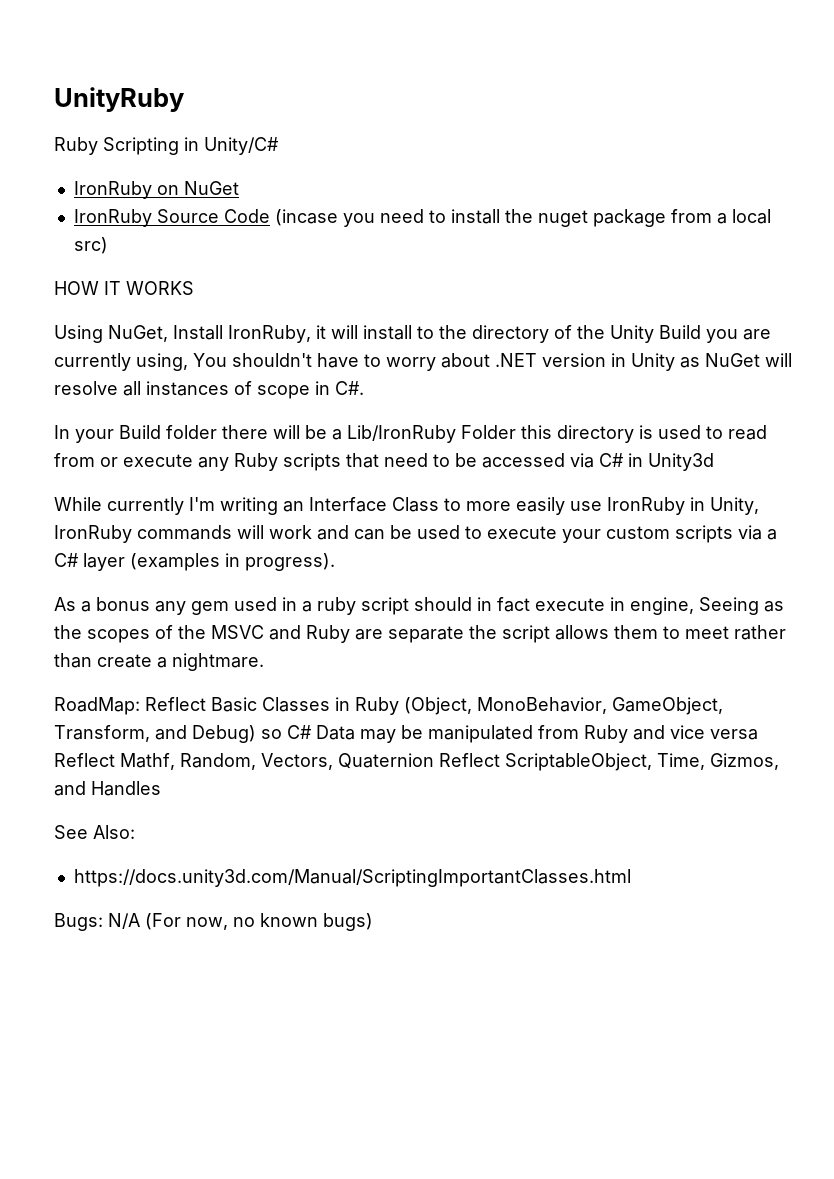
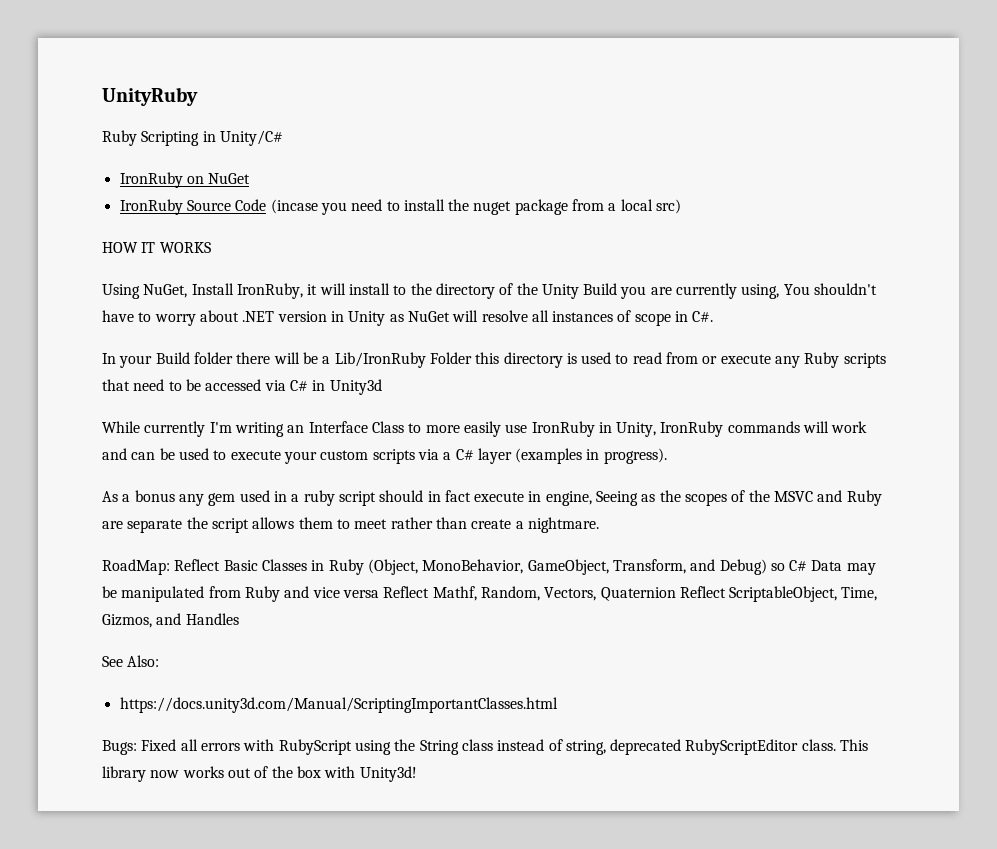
[108,913,373,931] N/A (For now, no known bugs) -> [141,739,869,755] [102,766,417,782] Fixed all errors with RubyScript using the String class instead of string, deprecated RubyScriptEditor class. This library now works out of the box with Unity3d!

